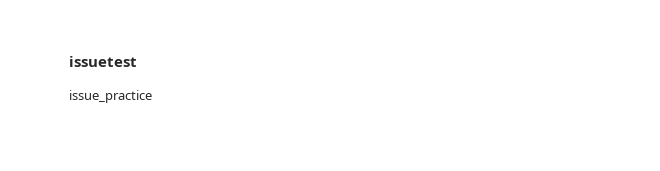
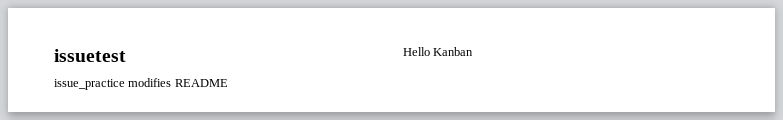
(152, 96) none -> [128,78,228,87] [403,47,474,56] modifies README // Hello Kanban

